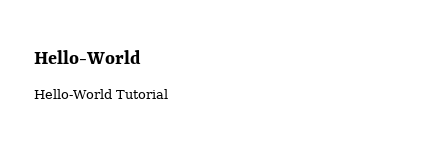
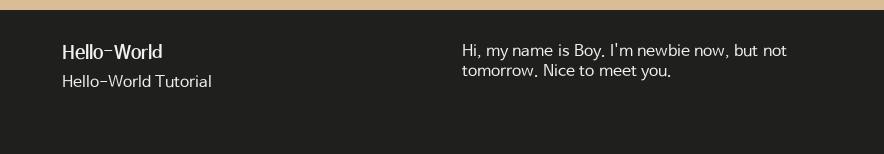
(168, 94) none -> [462,43,787,61] [462,64,672,81] // Hi, my name is Boy. I'm newbie now, but not tomorrow. Nice to meet you.

